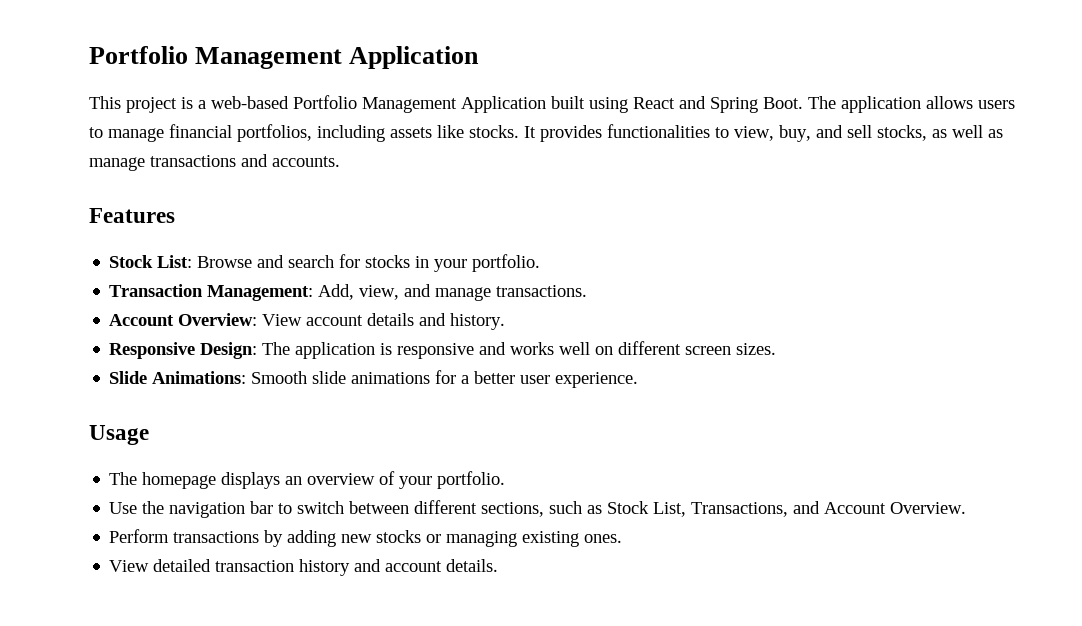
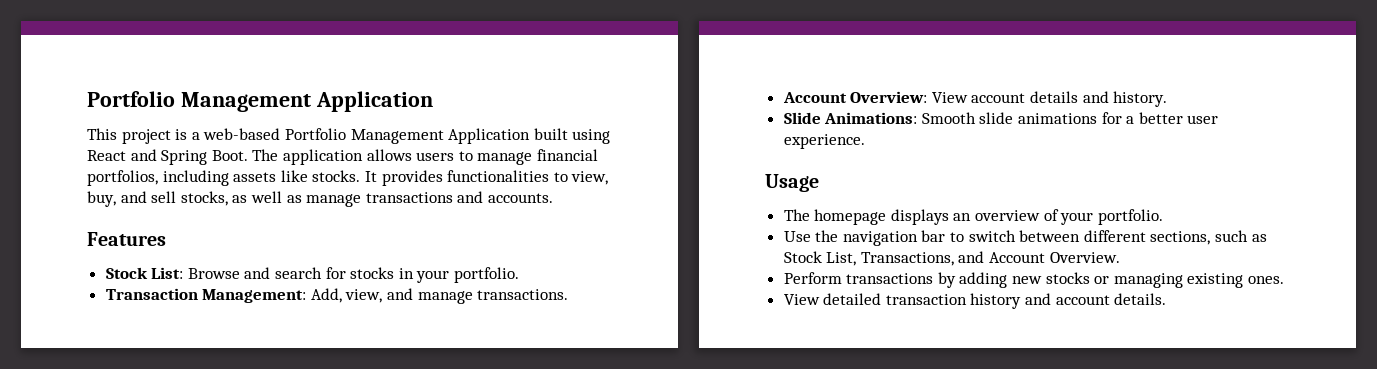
[109,341,777,359] // Responsive Design: The application is responsive and works well on different screen sizes. -> (1168, 99) none

